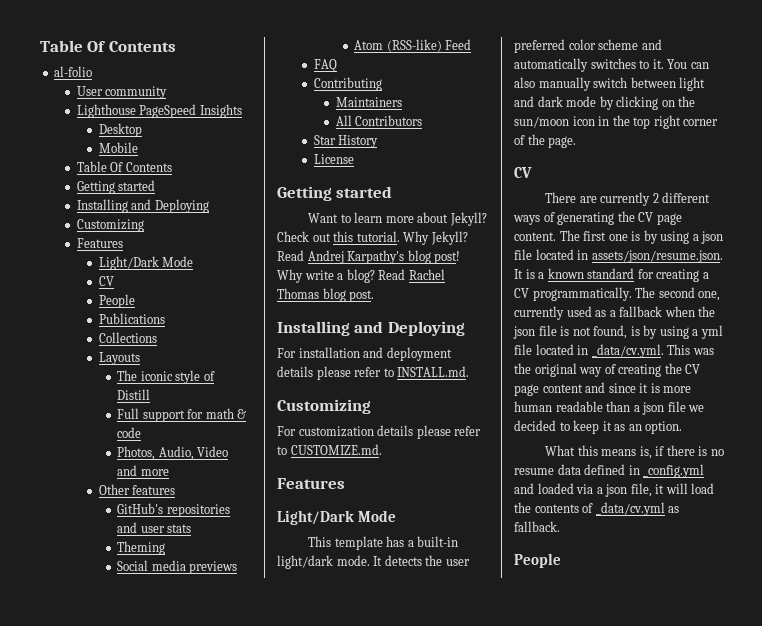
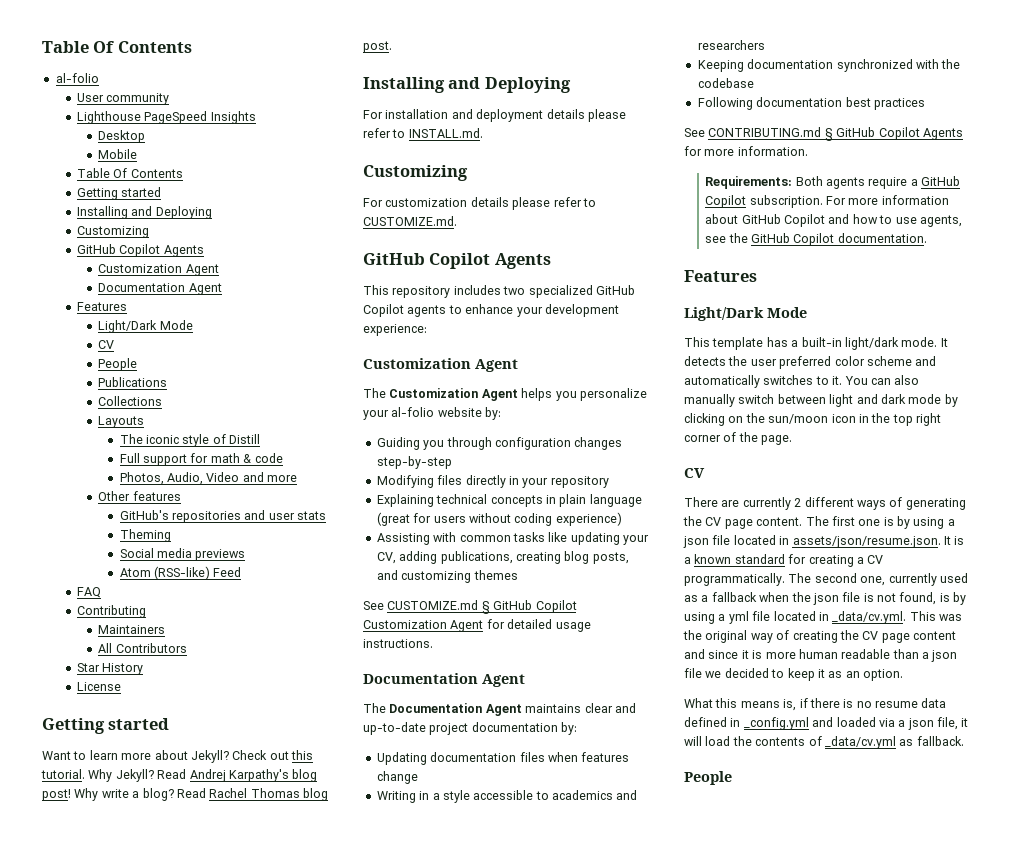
(144, 225) none -> [77,244,204,257] [98,264,219,276] [98,283,222,295] // GitHub Copilot Agents // Customization Agent // Documentation Agent
(382, 449) none -> [363,253,551,269] [363,285,635,298] [363,304,619,317] [363,324,427,336] [363,358,518,372] [363,388,647,401] [363,407,502,420] [376,437,623,450] [376,456,452,469] [376,475,609,488] [376,494,642,507] [376,512,622,526] [376,532,649,545] [376,551,629,564] [376,570,518,583] [363,600,577,614] [363,619,591,632] [363,639,433,648] [363,673,525,687] [363,703,636,716] [363,722,578,735] [376,752,630,765] [376,771,418,784] [376,790,638,803] [697,40,765,50] [697,59,961,72] [697,78,754,88] [697,97,925,110] [684,127,963,141] [684,146,808,156] [705,176,961,189] [705,195,949,208] [705,214,962,227] [705,233,927,246] // GitHub Copilot Agents // This repository includes two specialized GitHub Copilot agents to enhance your development experience: // Customization Agent // The Customization Agent helps you personalize your al-folio website by: // Guiding you through configuration changes step-by-step // Modifying files directly in your repository // Explaining technical concepts in plain language (great for users without coding experience) // Assisting with common tasks like updating your CV, adding publications, creating blog posts, and customizing themes // See CUSTOMIZE.md § GitHub Copilot Customization Agent for detailed usage instructions. // Documentation Agent // The Documentation Agent maintains clear and up-to-date project documentation by: // Updating documentation files when features change // Writing in a style accessible to academics and researchers // Keeping documentation synchronized with the codebase // Following documentation best practices // See CONTRIBUTING.md § GitHub Copilot Agents for more information. // Requirements: Both agents require a GitHub Copilot subscription. For more information about GitHub Copilot and how to use agents, see the GitHub Copilot documentation.

